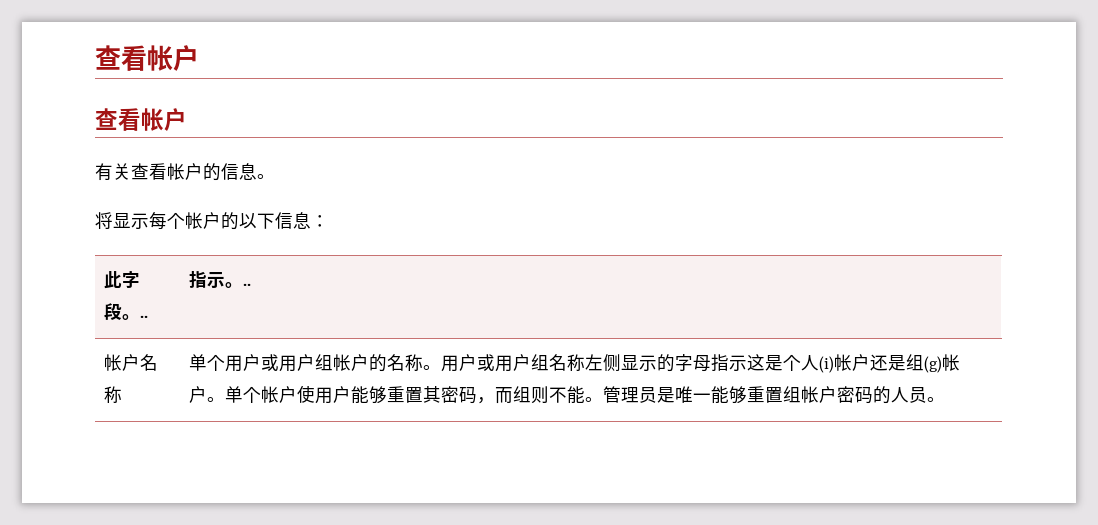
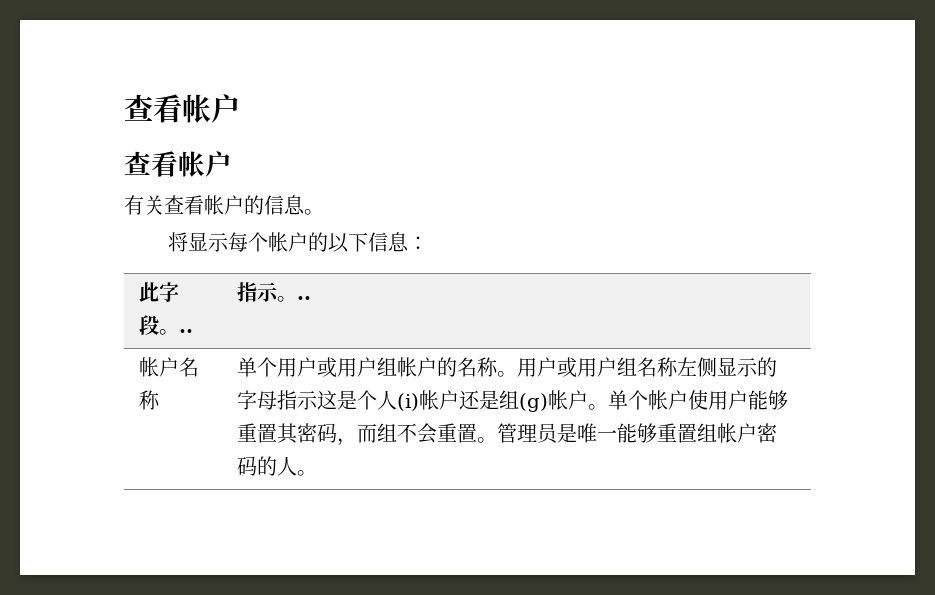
[531,386,586,404] 则不能 -> [397,423,478,444] 不会重置
[909,387,928,403] 员 -> (298, 466) none

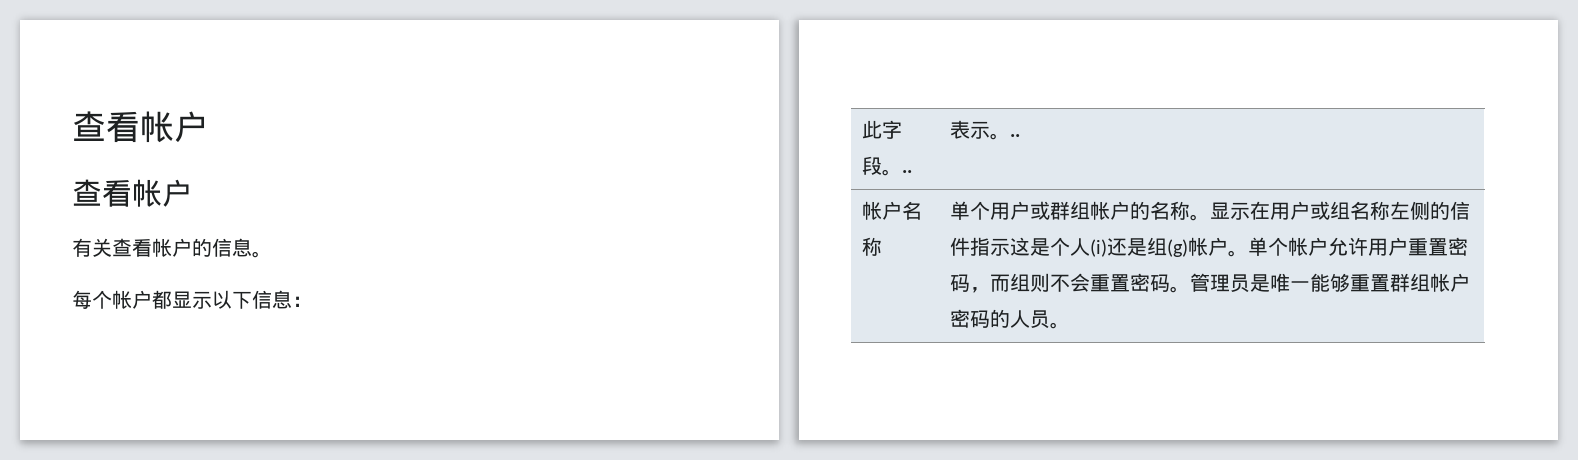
[167,232,229,252] 将显示 -> (272, 254) none
[307,232,328,252] 的 -> [152,290,212,309] 都显示
[237,282,258,302] 指 -> [950,120,971,139] 表
[337,357,378,377] 用户 -> [1050,201,1071,220] 群
[517,357,778,378] [237,390,278,410] 用户或用户组名称左侧显示的字母 -> [1210,201,1471,220] [950,237,971,256] 显示在用户或组名称左侧的信件
[419,390,460,410] 帐户 -> (1108, 248) none
[688,390,789,410] [237,423,299,444] 使用户能够重置其 -> [1328,237,1449,256] 允许用户重置
(398, 432) none -> [1030,273,1051,292] 则
(478, 433) none -> [1130,273,1171,292] 密码
(698, 433) none -> [1390,273,1411,292] 群
(298, 466) none -> [1030,310,1051,329] 员

